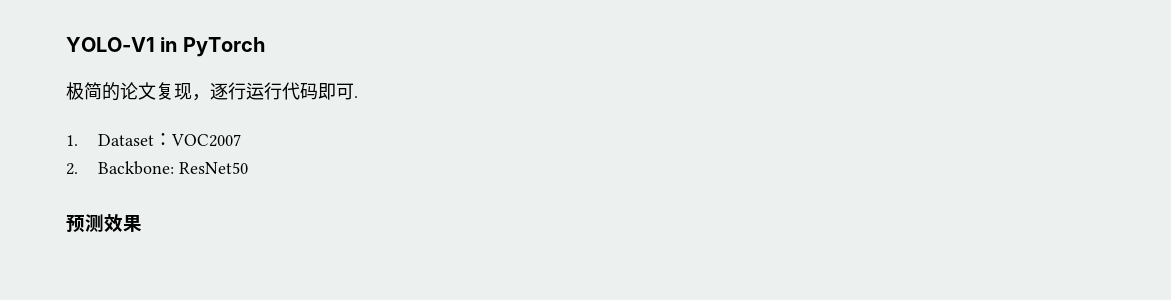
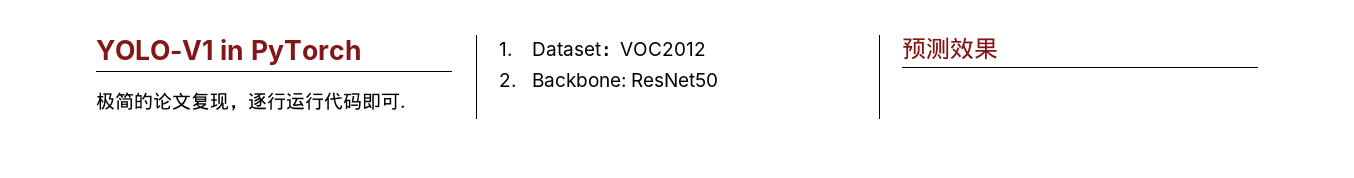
[171,134,242,147] VOC2007 -> [619,42,706,56] VOC2012

